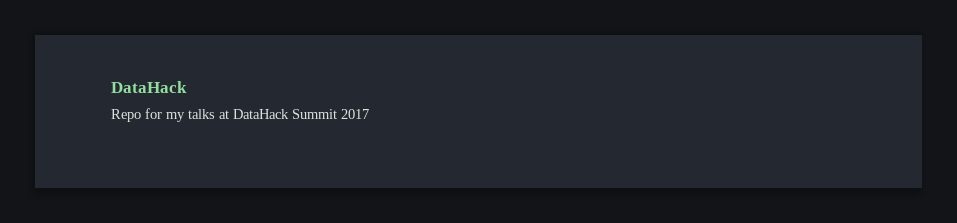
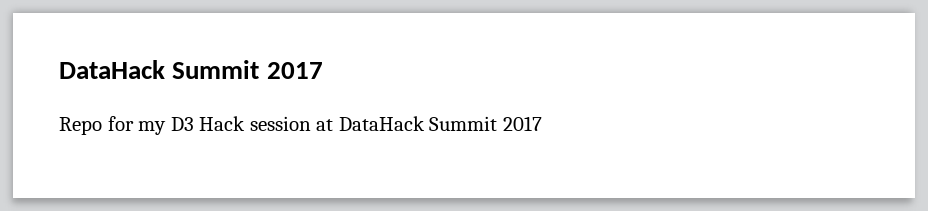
[111,81,187,93] DataHack -> [59,60,323,79] DataHack Summit 2017
[188,109,215,119] talks -> [170,116,311,131] D3 Hack session

